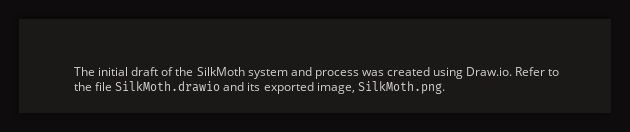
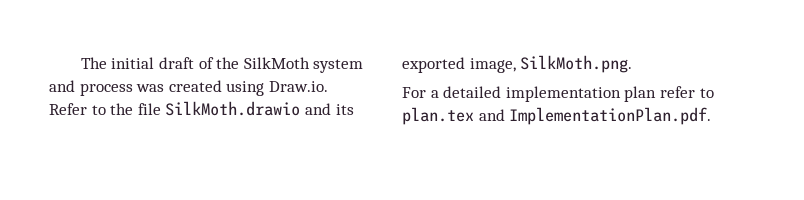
(445, 87) none -> [402,86,714,102] [402,107,712,125] // For a detailed implementation plan refer to plan.tex and ImplementationPlan.pdf.

